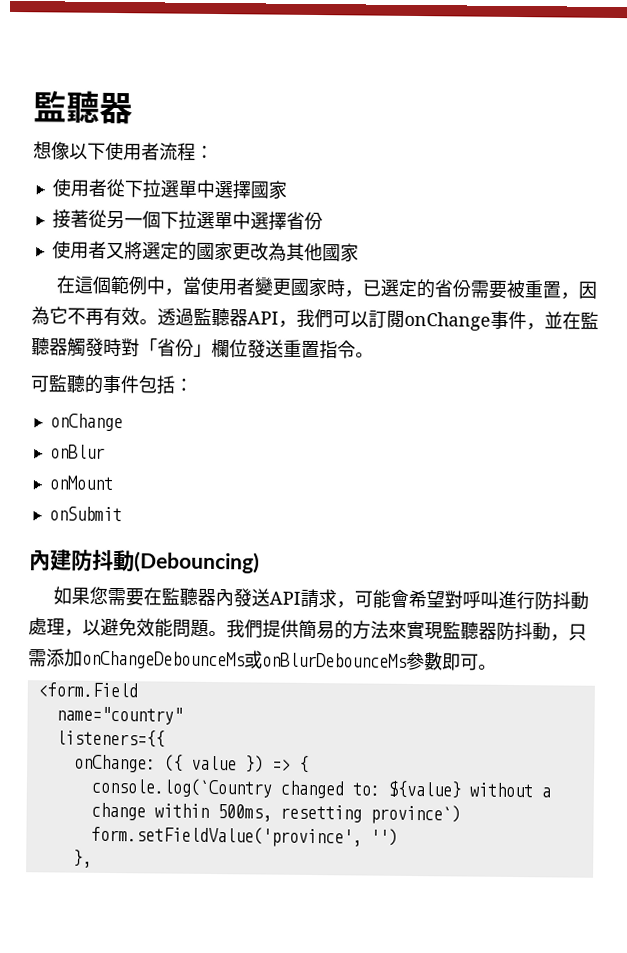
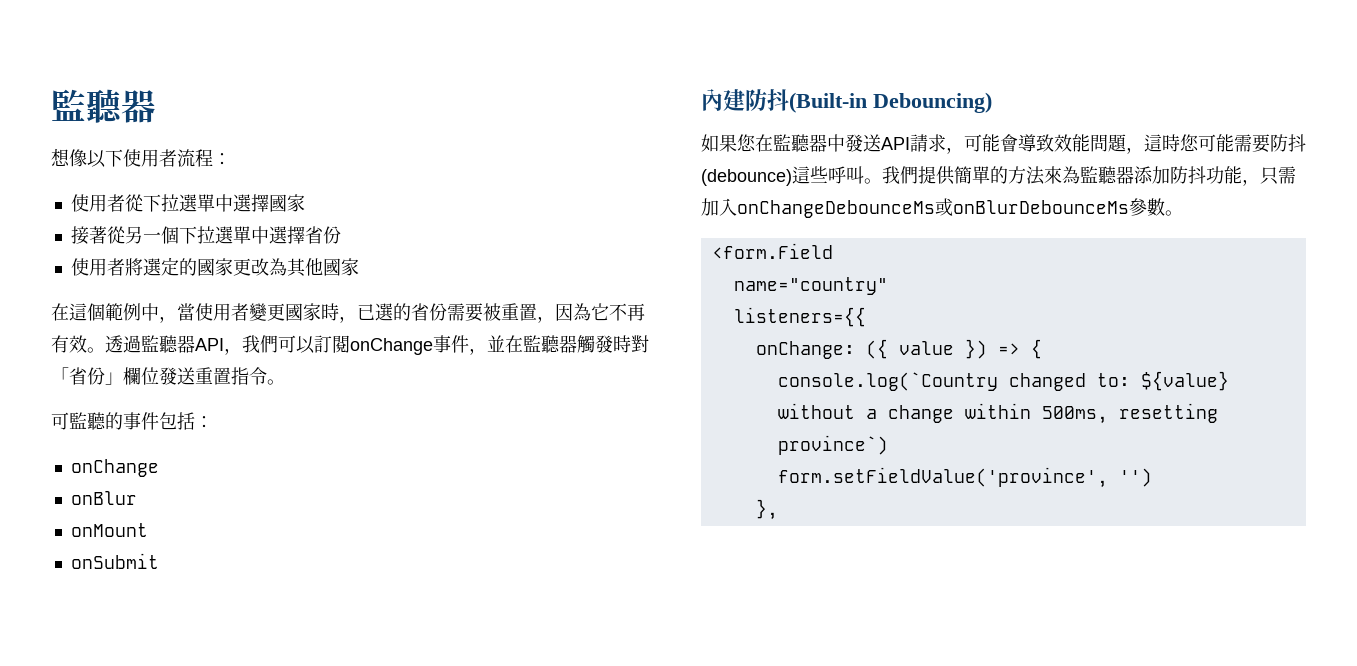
[105,241,125,260] 又 -> (125, 267) none
[398,278,418,298] 定 -> (394, 312) none
[113,550,260,574] 動(Debouncing) -> [789,92,992,113] (Built-in Debouncing)
[107,587,235,607] 需要在監聽器內 -> [755,134,845,152] 在監聽器中
[408,589,590,611] [28,617,209,638] 希望對呼叫進行防抖動處理，以避免效能問題 -> [1018,134,1306,154] [701,166,864,186] 導致效能問題，這時您可能需要防抖(debounce)這些呼叫
[316,621,335,640] 易 -> [972,166,990,184] 單
[406,620,587,642] [28,648,83,667] 實現監聽器防抖動，只需添加 -> [1062,166,1296,186] [701,198,737,216] 為監聽器添加防抖功能，只需加入
[442,653,479,671] 即可 -> (1165, 207) none

